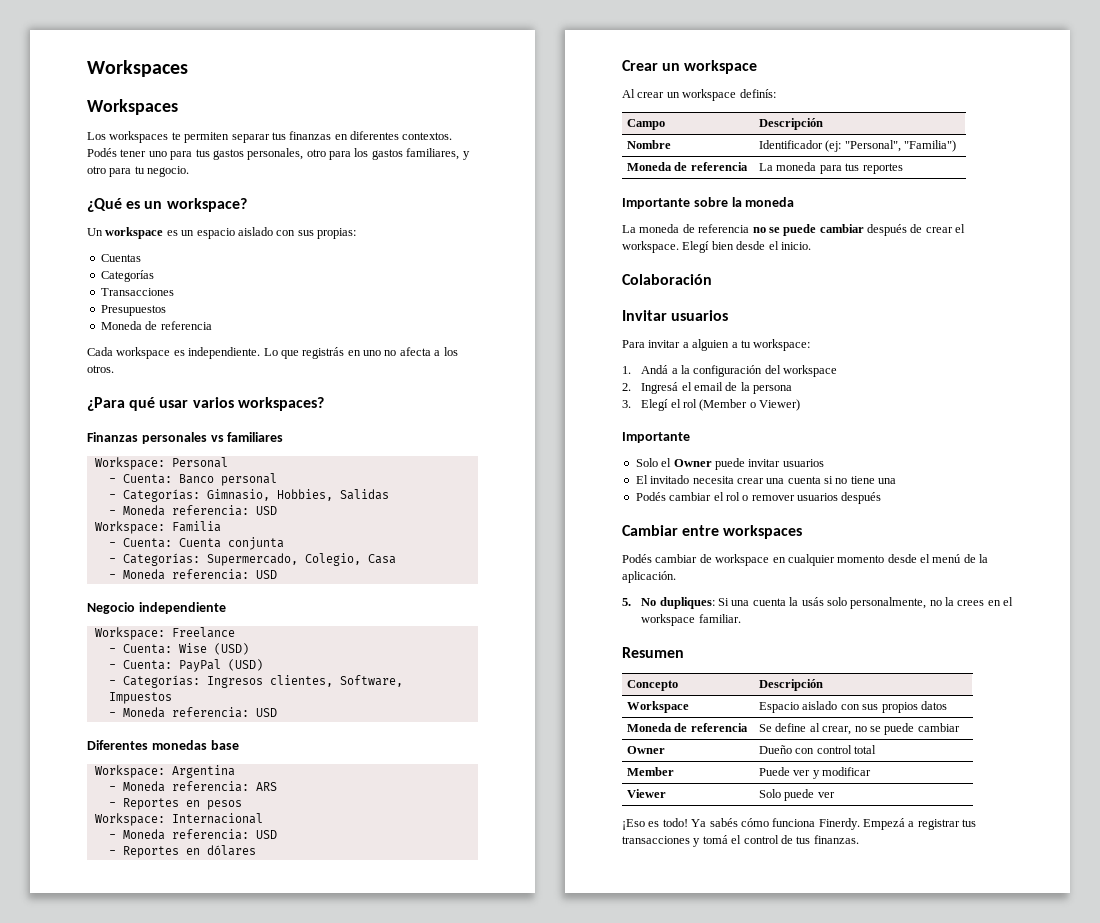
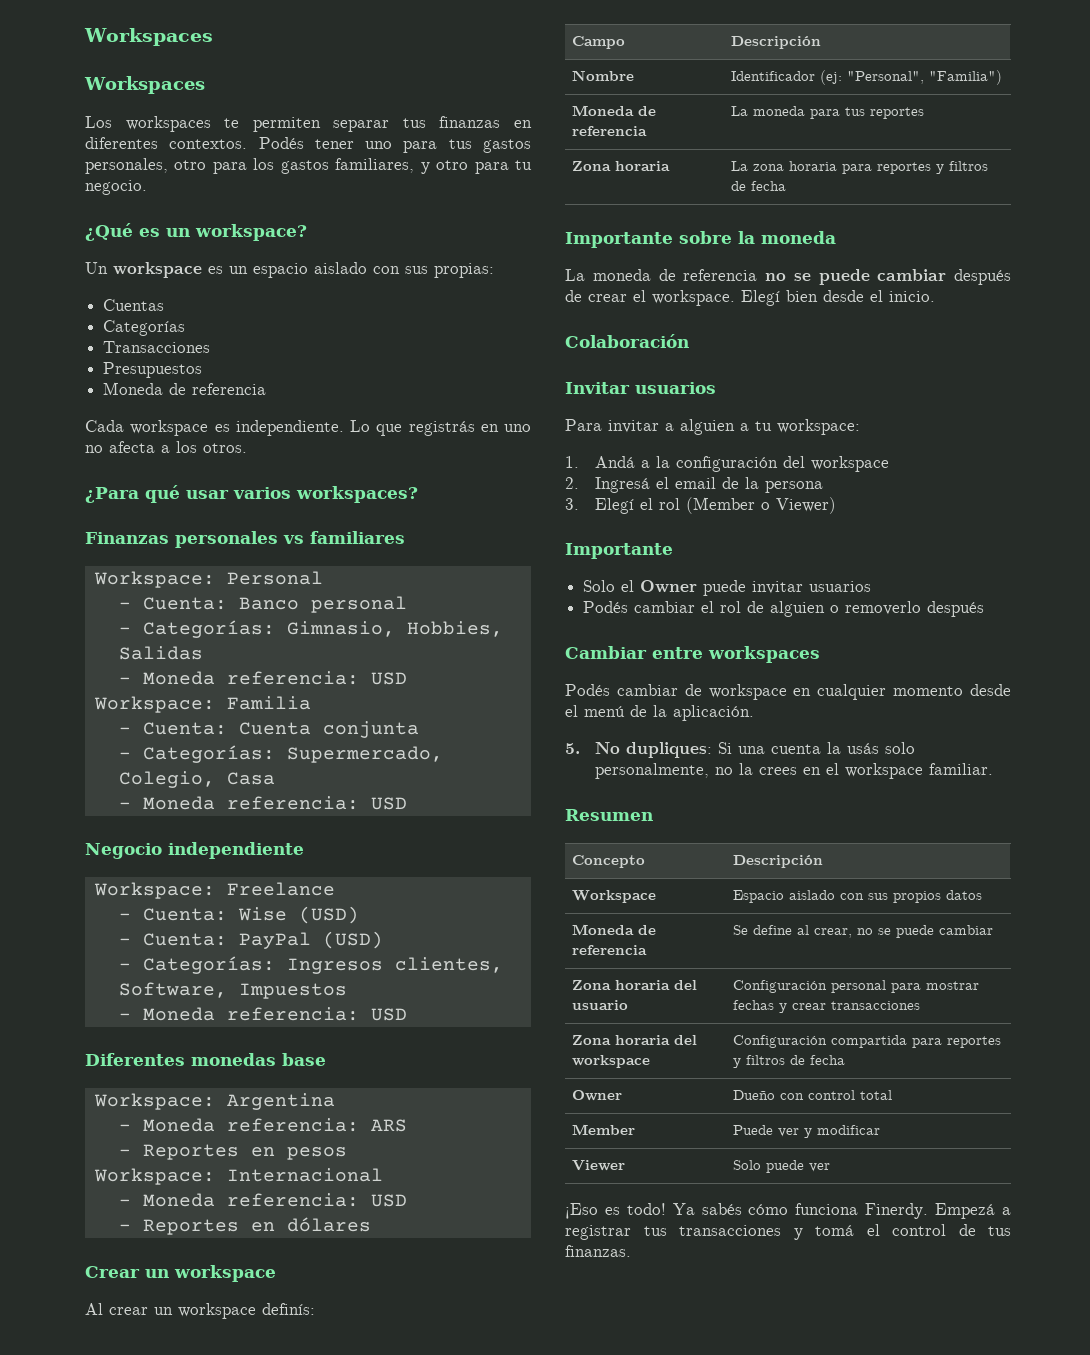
(903, 168) none -> [572,161,671,171] [731,161,989,174] [731,181,787,191] // Zona horaria | La zona horaria para reportes y filtros de fecha
[635,475,897,484] // El invitado necesita crear una cuenta si no tiene una -> (872, 586) none
[742,493,838,501] o remover usuarios -> [747,601,922,617] de alguien o removerlo
(960, 727) none -> [572,980,698,990] [572,1000,629,1010] [733,980,980,993] [733,1000,921,1013] [572,1035,698,1045] [572,1055,651,1068] [733,1035,1002,1048] [733,1055,846,1068] // Zona horaria del usuario | Configuración personal para mostrar fechas y crear transacciones // Zona horaria del workspace | Configuración compartida para reportes y filtros de fecha

